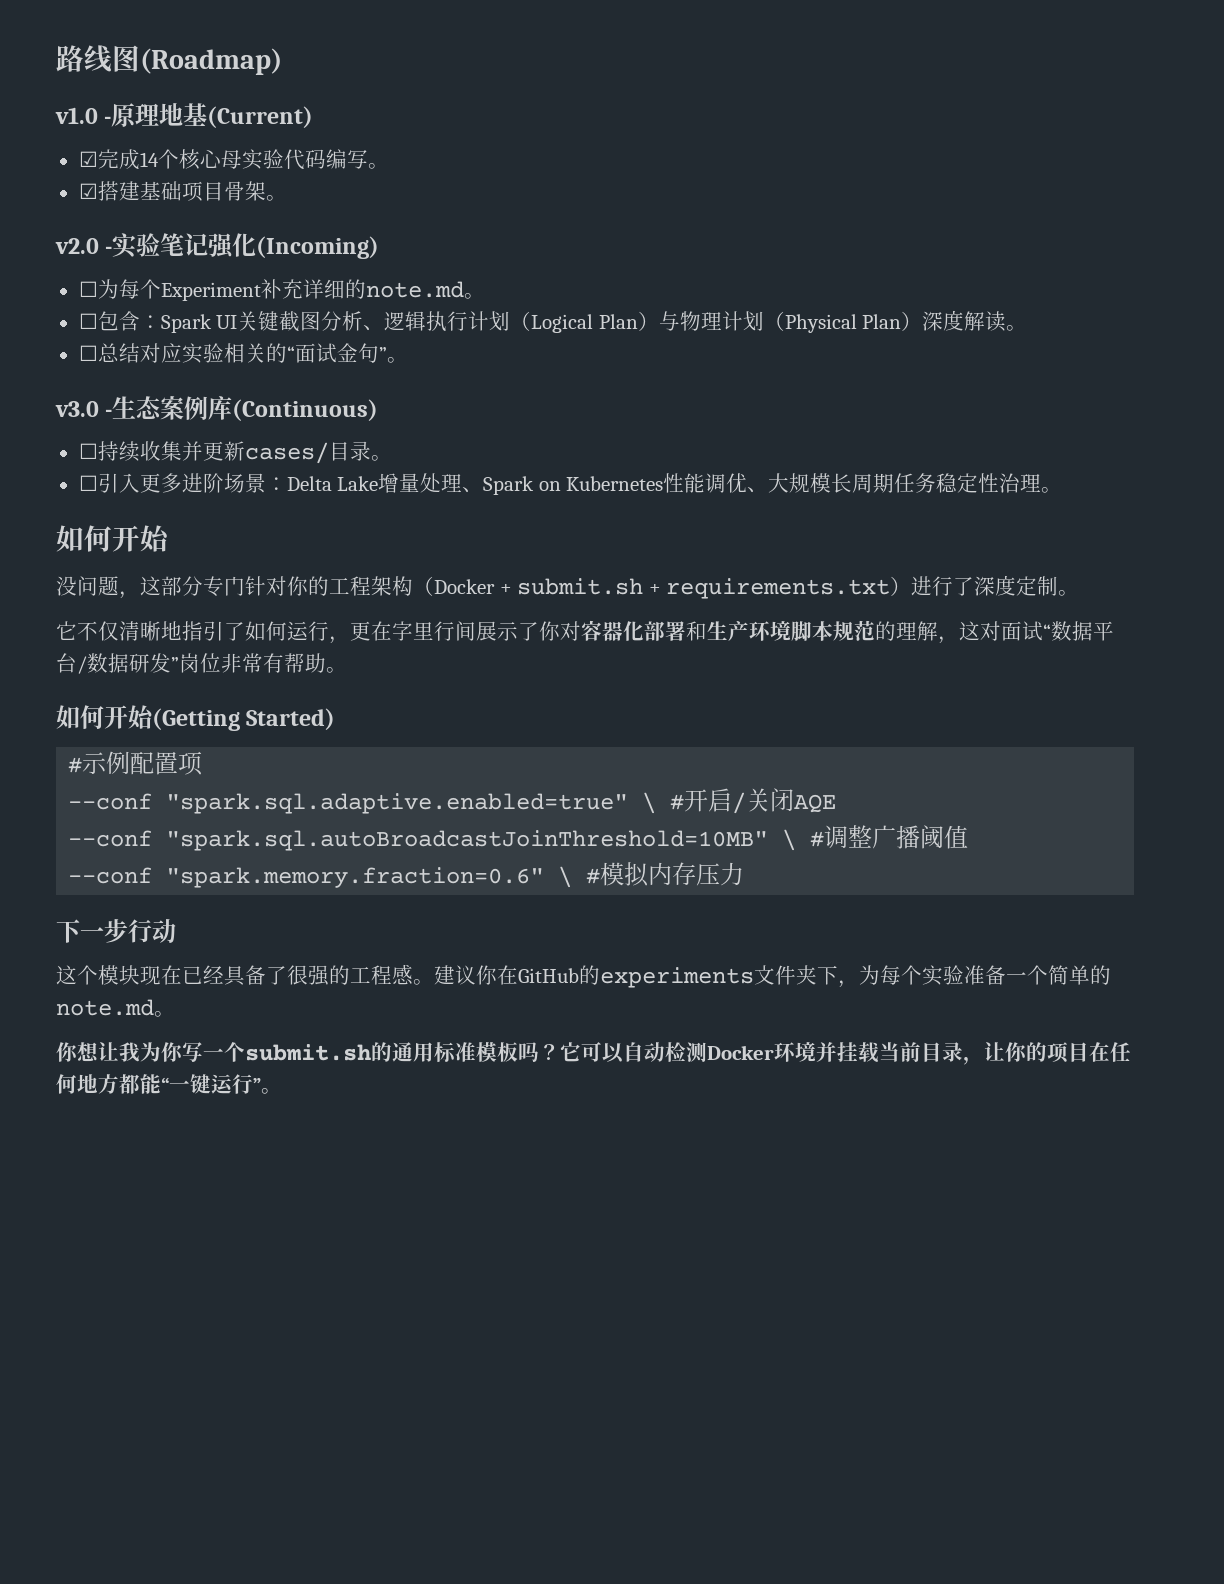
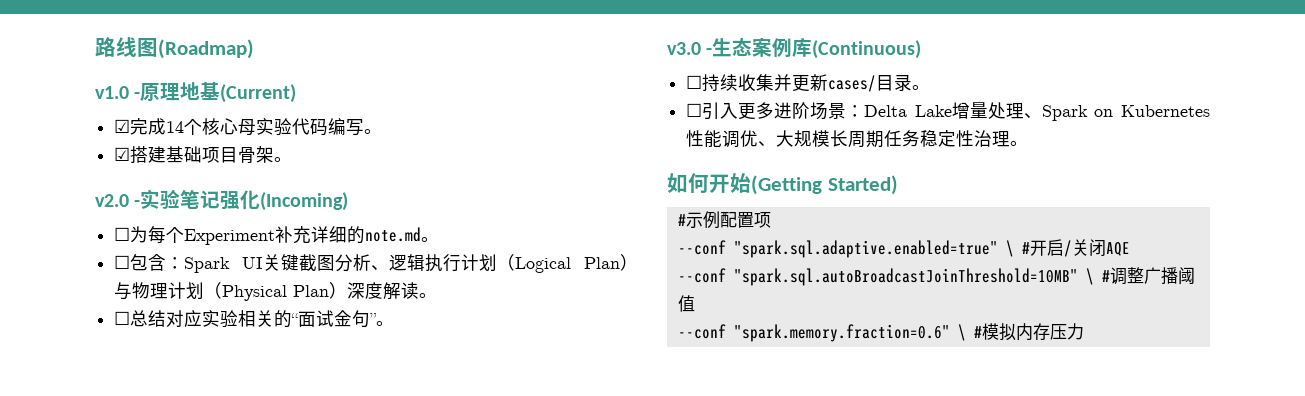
[56,575,1080,599] [56,620,1114,644] [56,653,347,674] [56,705,154,729] // 没问题，这部分专门针对你的工程架构（Docker + submit.sh + requirements.txt）进行了深度定制。 // 它不仅清晰地指引了如何运行，更在字里行间展示了你对容器化部署和生产环境脚本规范的理解，这对面试“数据平台/数据研发”岗位非常有帮助。 // 如何开始 -> (751, 183) none
[56,919,176,943] [56,964,1111,988] [56,999,175,1017] [56,1042,1131,1065] [56,1074,282,1094] // 下一步行动 // 这个模块现在已经具备了很强的工程感。建议你在GitHub的experiments文件夹下，为每个实验准备一个简单的note.md。 // 你想让我为你写一个submit.sh的通用标准模板吗？它可以自动检测Docker环境并挂载当前目录，让你的项目在任何地方都能“一键运行”。 -> (1084, 331) none

